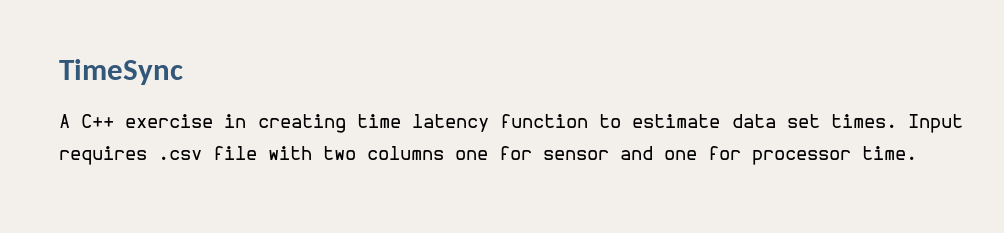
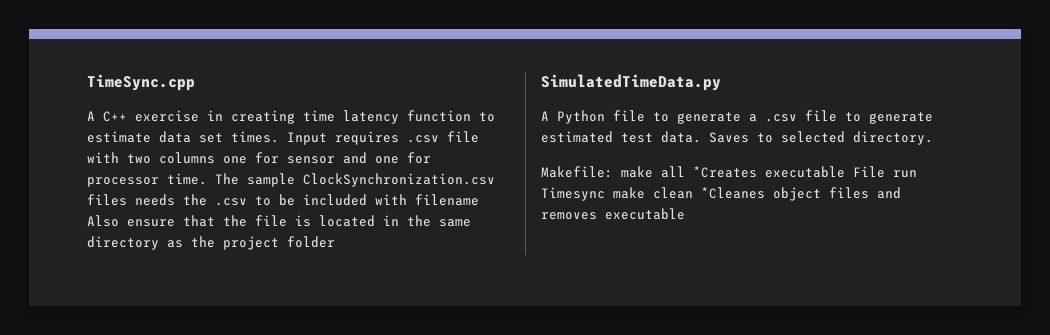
[59,59,183,85] TimeSync -> [87,74,195,91] TimeSync.cpp
(917, 153) none -> [215,173,495,187] [87,194,479,206] [87,215,471,227] [87,236,335,250] [541,74,721,91] [541,110,933,124] [541,131,933,145] [541,166,917,178] [541,187,901,201] [541,208,685,220] The sample ClockSynchronization.csv files needs the .csv to be included with filename Also ensure that the file is located in the same directory as the project folder // SimulatedTimeData.py // A Python file to generate a .csv file to generate estimated test data. Saves to selected directory. // Makefile: make all *Creates executable File run Timesync make clean *Cleanes object files and removes executable

